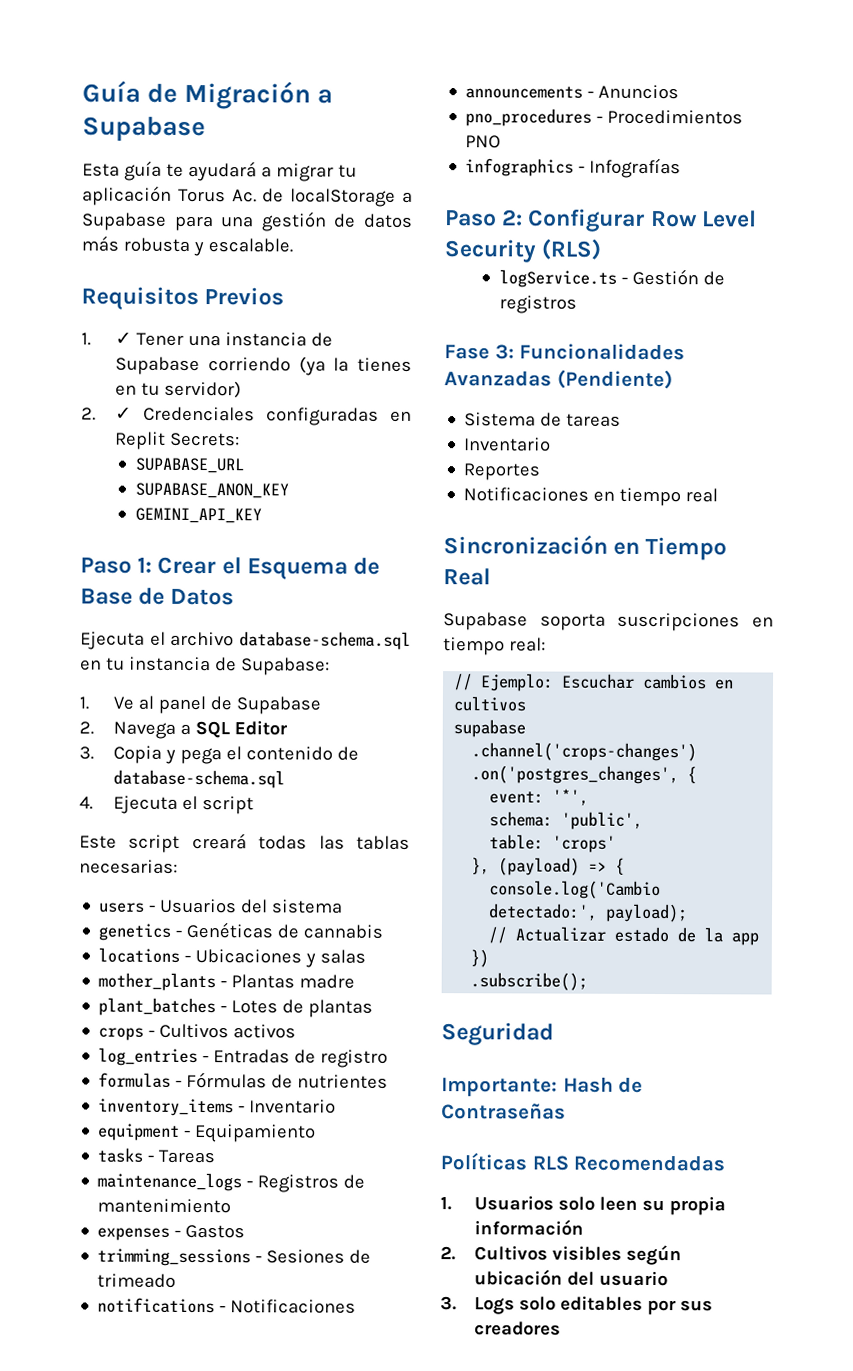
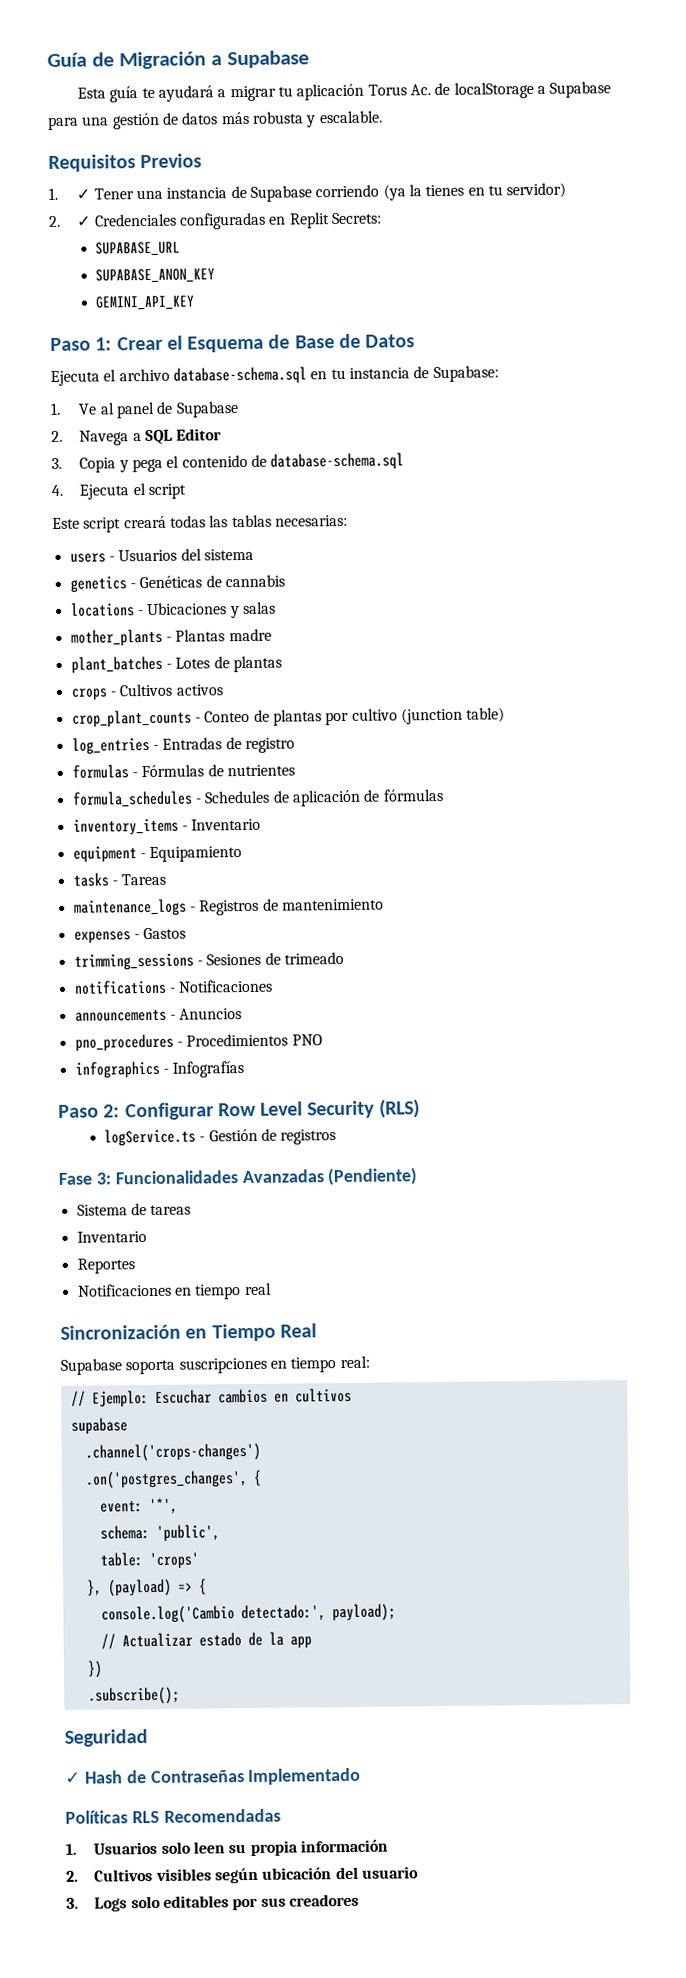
(297, 1031) none -> [71,707,506,728] // crop_plant_counts - Conteo de plantas por cultivo (junction table)
(389, 1081) none -> [71,788,444,808] // formula_schedules - Schedules de aplicación de fórmulas
[441,1077,558,1097] Importante: -> [65,1771,81,1784] ✓
(566, 1111) none -> [248,1767,362,1786] Implementado

